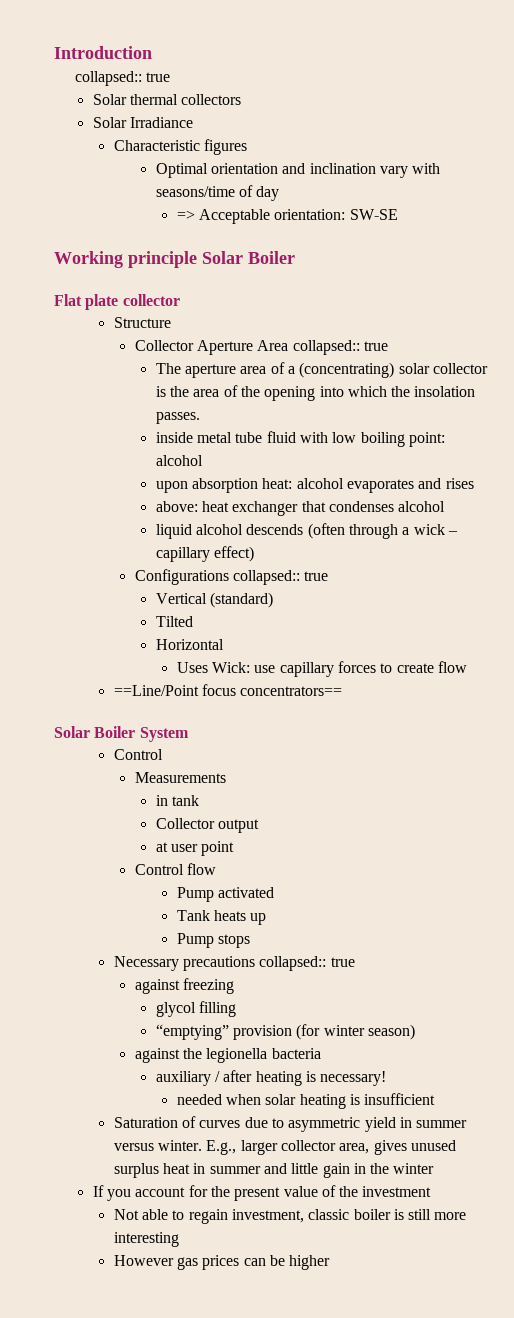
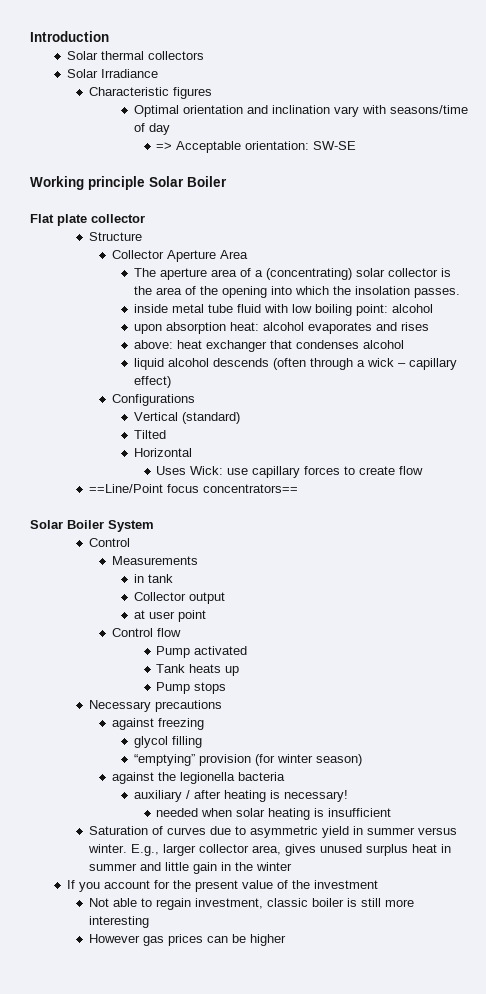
[74,71,171,86] // collapsed:: true -> (109, 36) none
[292,340,388,355] collapsed:: true -> (248, 254) none
[232,570,329,585] collapsed:: true -> (195, 400) none
[259,956,355,971] collapsed:: true -> (223, 706) none

